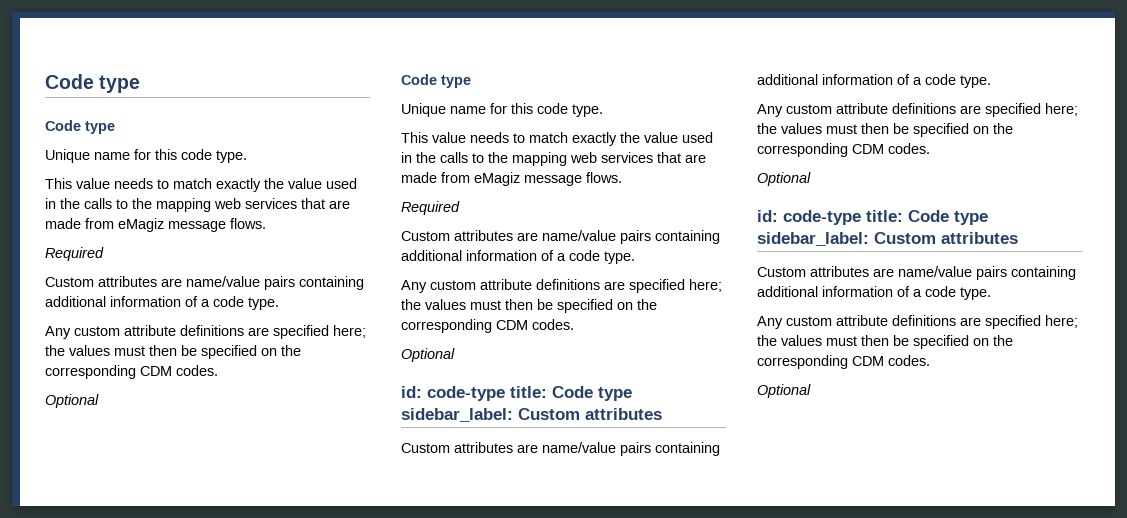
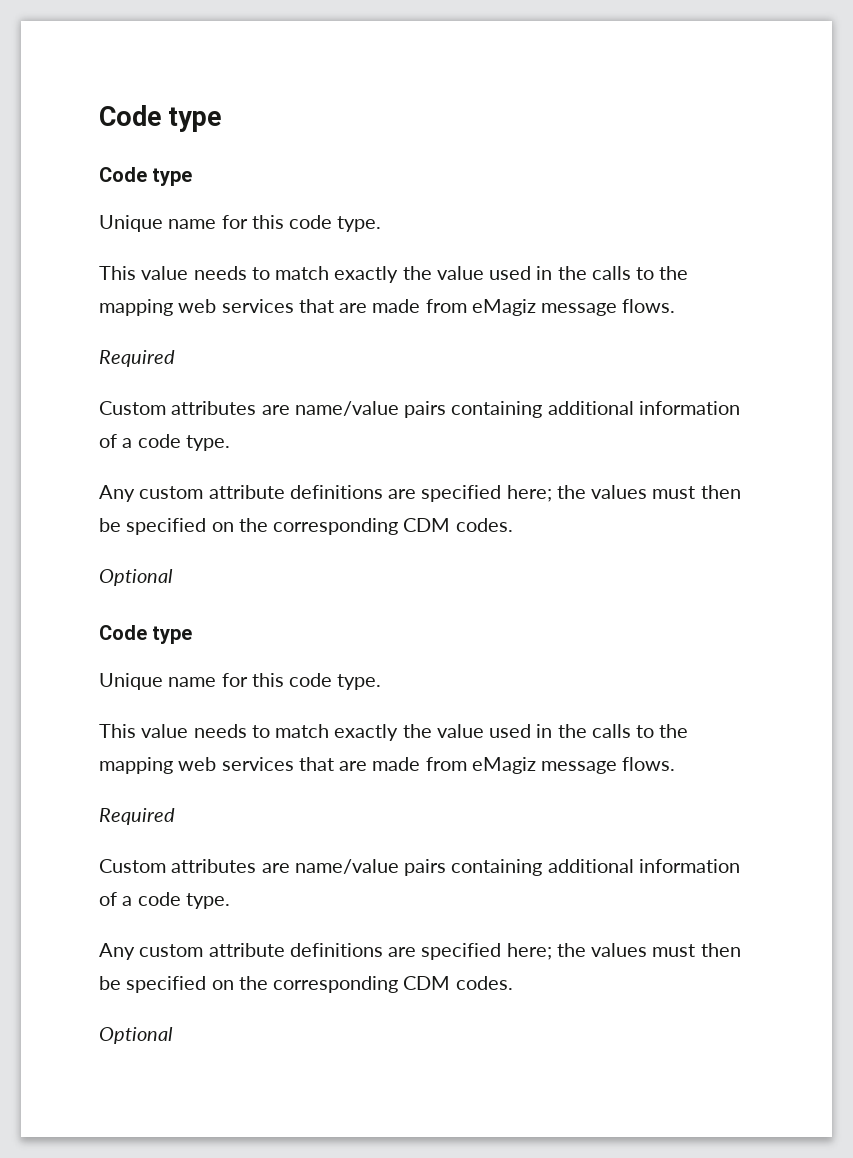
[401,386,632,401] [401,408,662,422] [401,442,720,456] [757,74,991,88] [757,103,1078,117] [757,123,1013,137] [757,143,930,157] [757,172,811,186] [757,210,988,225] [757,232,1018,246] [757,266,1076,280] [757,286,991,300] [757,315,1078,329] [757,335,1013,349] [757,355,930,369] [757,384,811,398] // id: code-type title: Code type sidebar_label: Custom attributes // Custom attributes are name/value pairs containing additional information of a code type. // Any custom attribute definitions are specified here; the values must then be specified on the corresponding CDM codes. // Optional // id: code-type title: Code type sidebar_label: Custom attributes // Custom attributes are name/value pairs containing additional information of a code type. // Any custom attribute definitions are specified here; the values must then be specified on the corresponding CDM codes. // Optional -> (173, 1035) none

